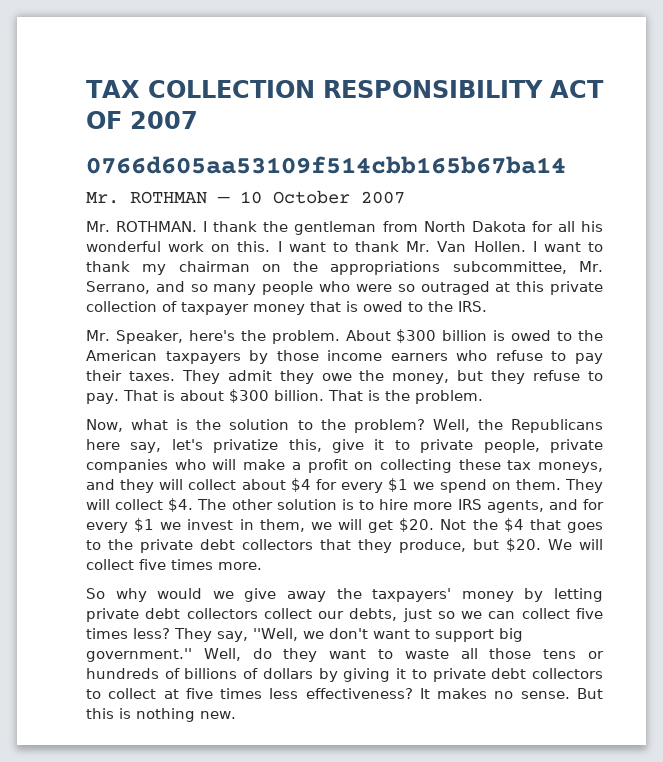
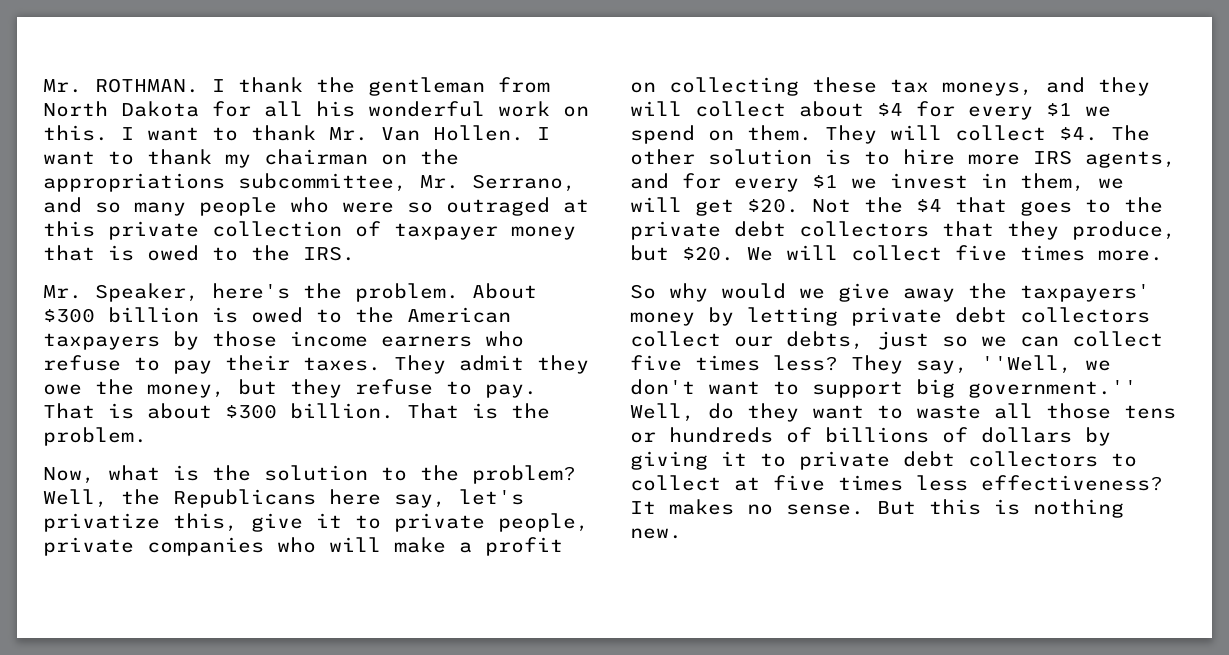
[86,80,604,98] [86,111,198,129] [86,156,566,174] [86,190,405,204] TAX COLLECTION RESPONSIBILITY ACT OF 2007 // 0766d605aa53109f514cbb165b67ba14 // Mr. ROTHMAN — 10 October 2007 // -> (43, 86) none

